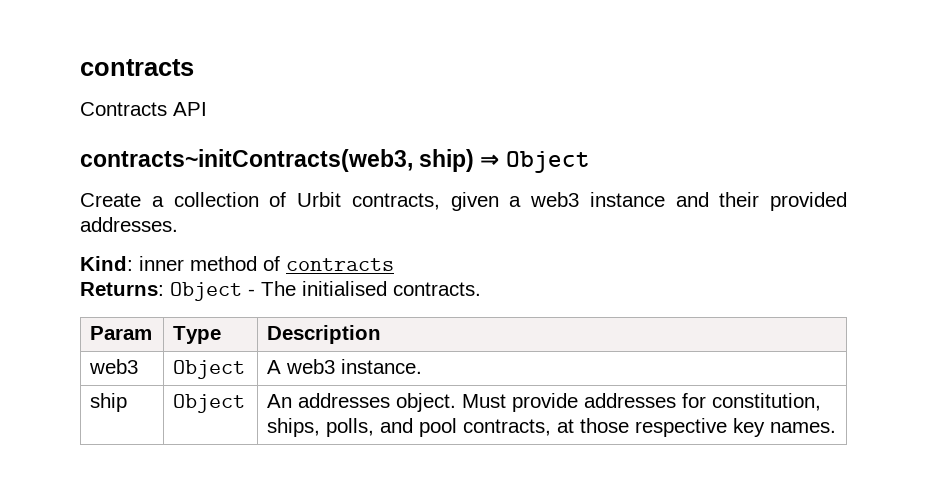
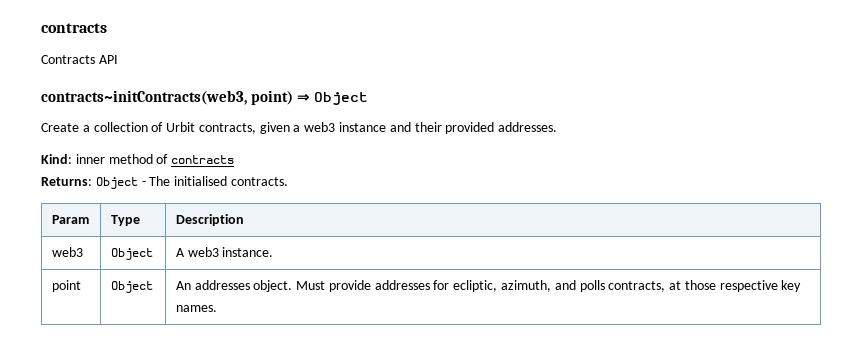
[419,149,475,172] ship) -> [250,90,293,105] point)
[90,393,128,412] ship -> [51,280,81,292] point
[712,393,822,411] [267,418,458,437] constitution, ships, polls, and pool -> [453,280,605,292] ecliptic, azimuth, and polls

